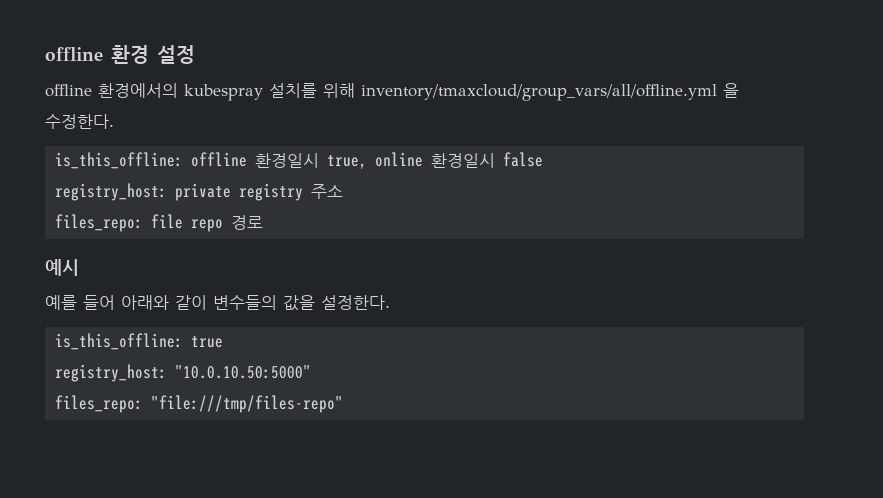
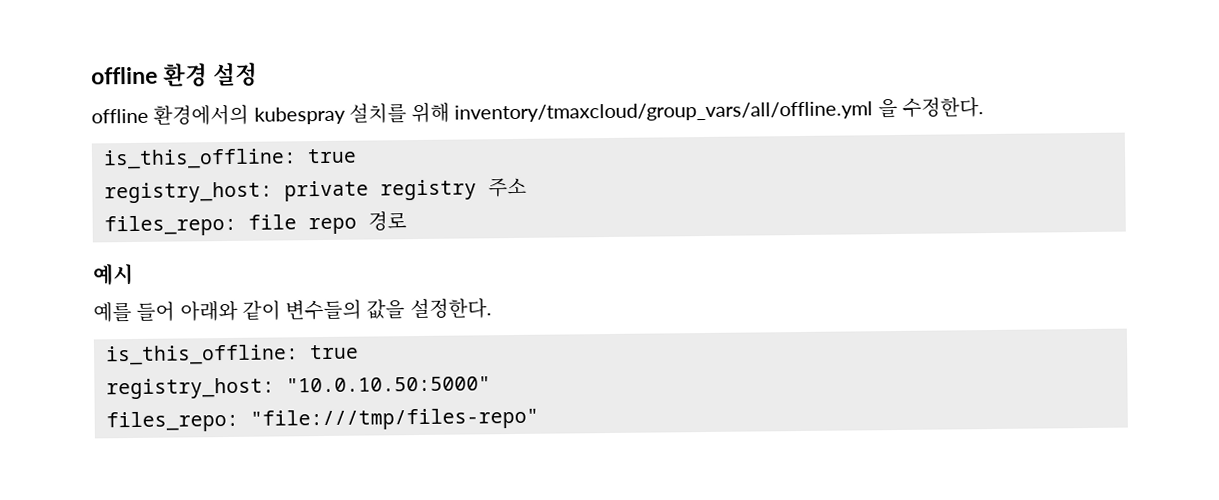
[191,152,544,169] offline 환경일시 true, online 환경일시 false -> [306,148,357,164] true

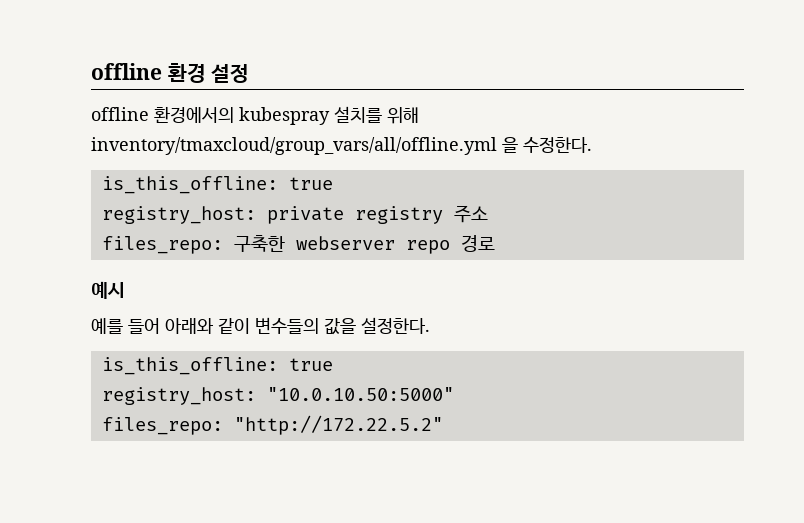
[247,214,297,230] file -> [233,235,395,252] 구축한 webserver
[249,407,539,431] "file:///tmp/files-repo" -> [233,415,443,435] "http://172.22.5.2"

